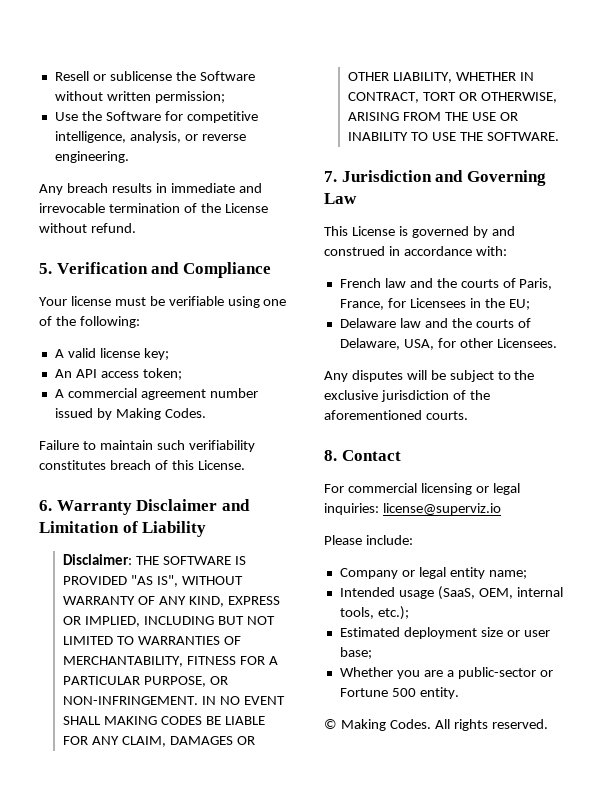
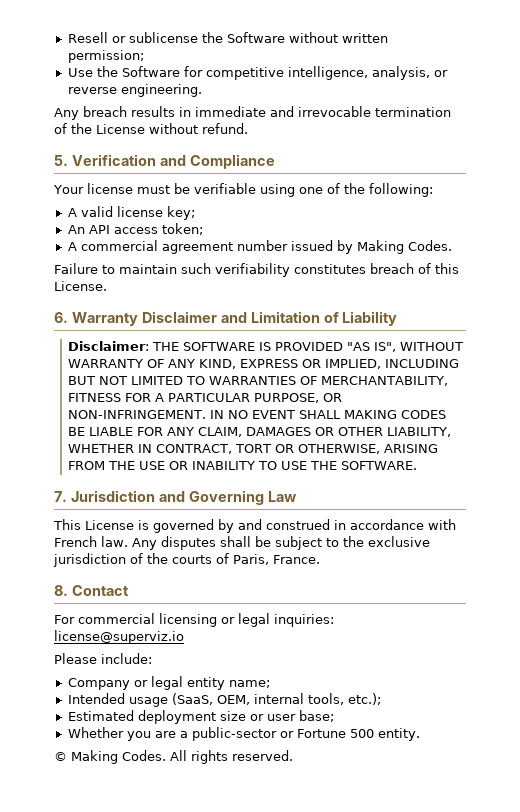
[475,246,507,256] [339,278,553,290] [339,298,530,310] [339,318,531,328] [339,338,557,350] with: // French law and the courts of Paris, France, for Licensees in the EU; // Delaware law and the courts of Delaware, USA, for other Licensees. // -> [428,519,456,530] [54,536,128,547] with French law.
[406,370,427,380] will -> [219,536,251,547] shall
[324,410,468,420] aforementioned courts. -> [172,553,320,565] courts of Paris, France.

